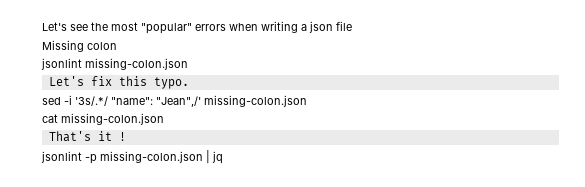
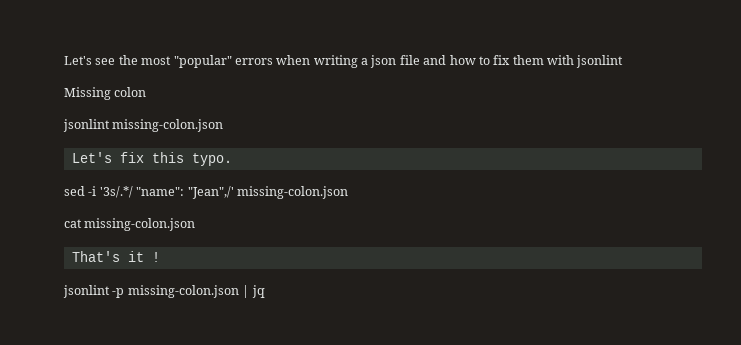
(352, 26) none -> [423,55,624,68] and how to fix them with jsonlint

